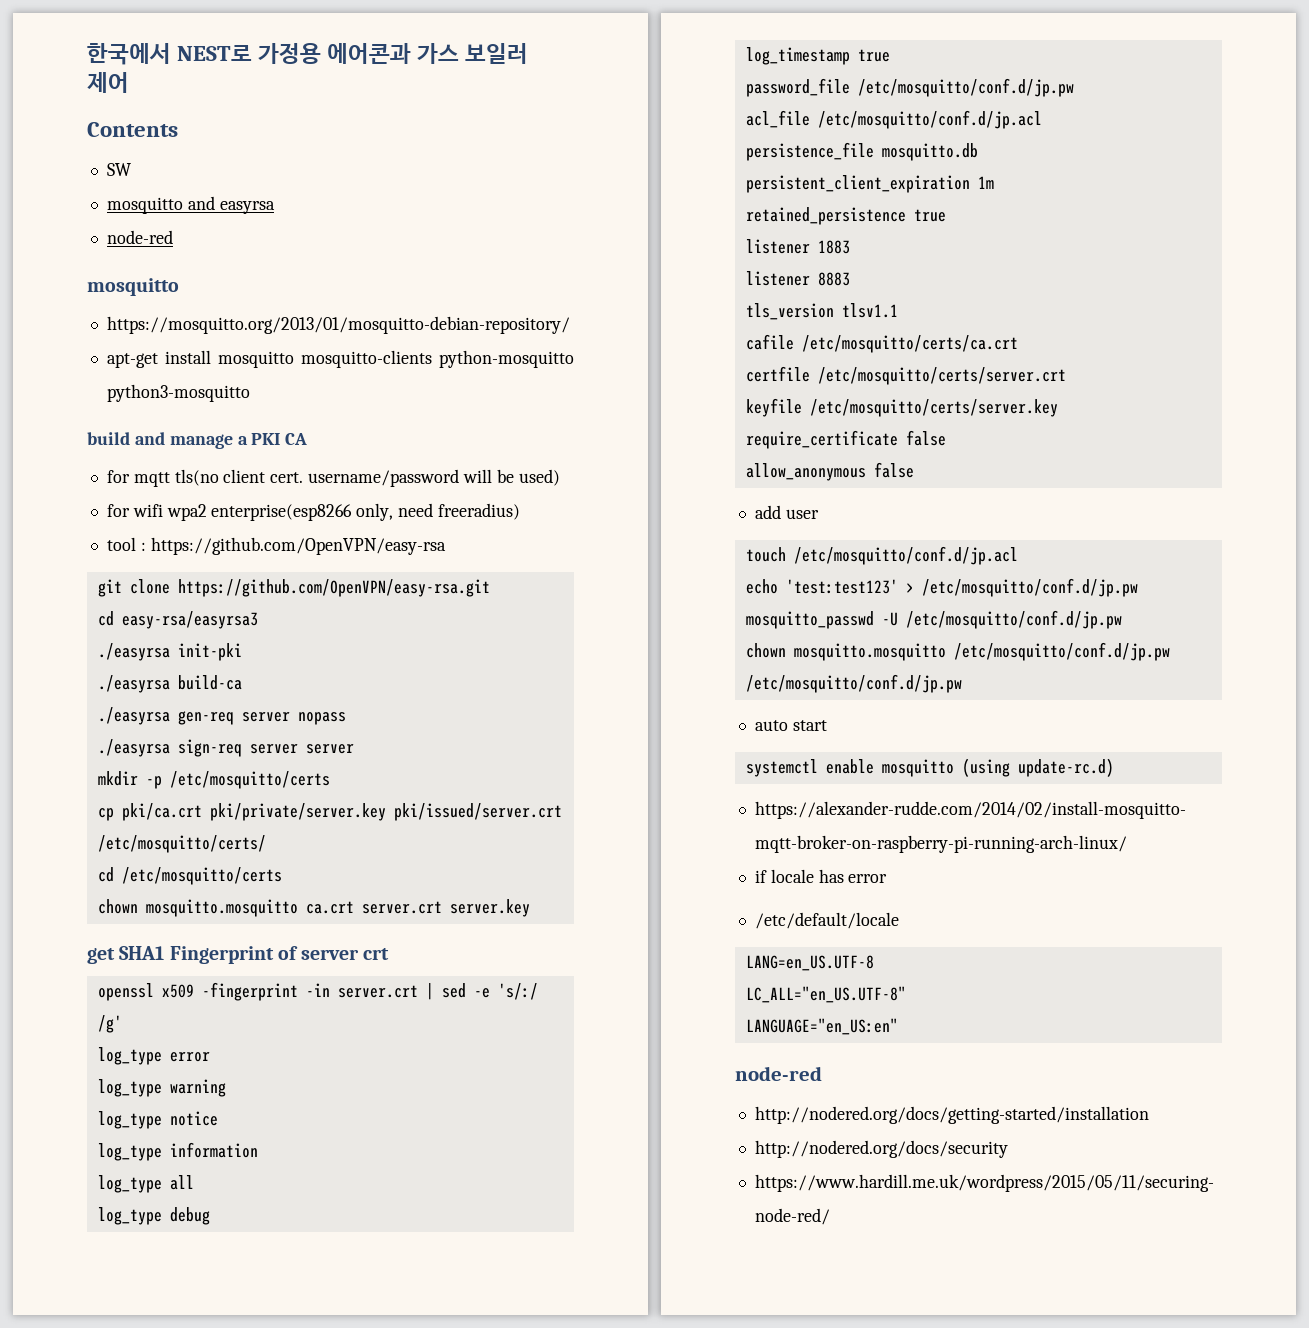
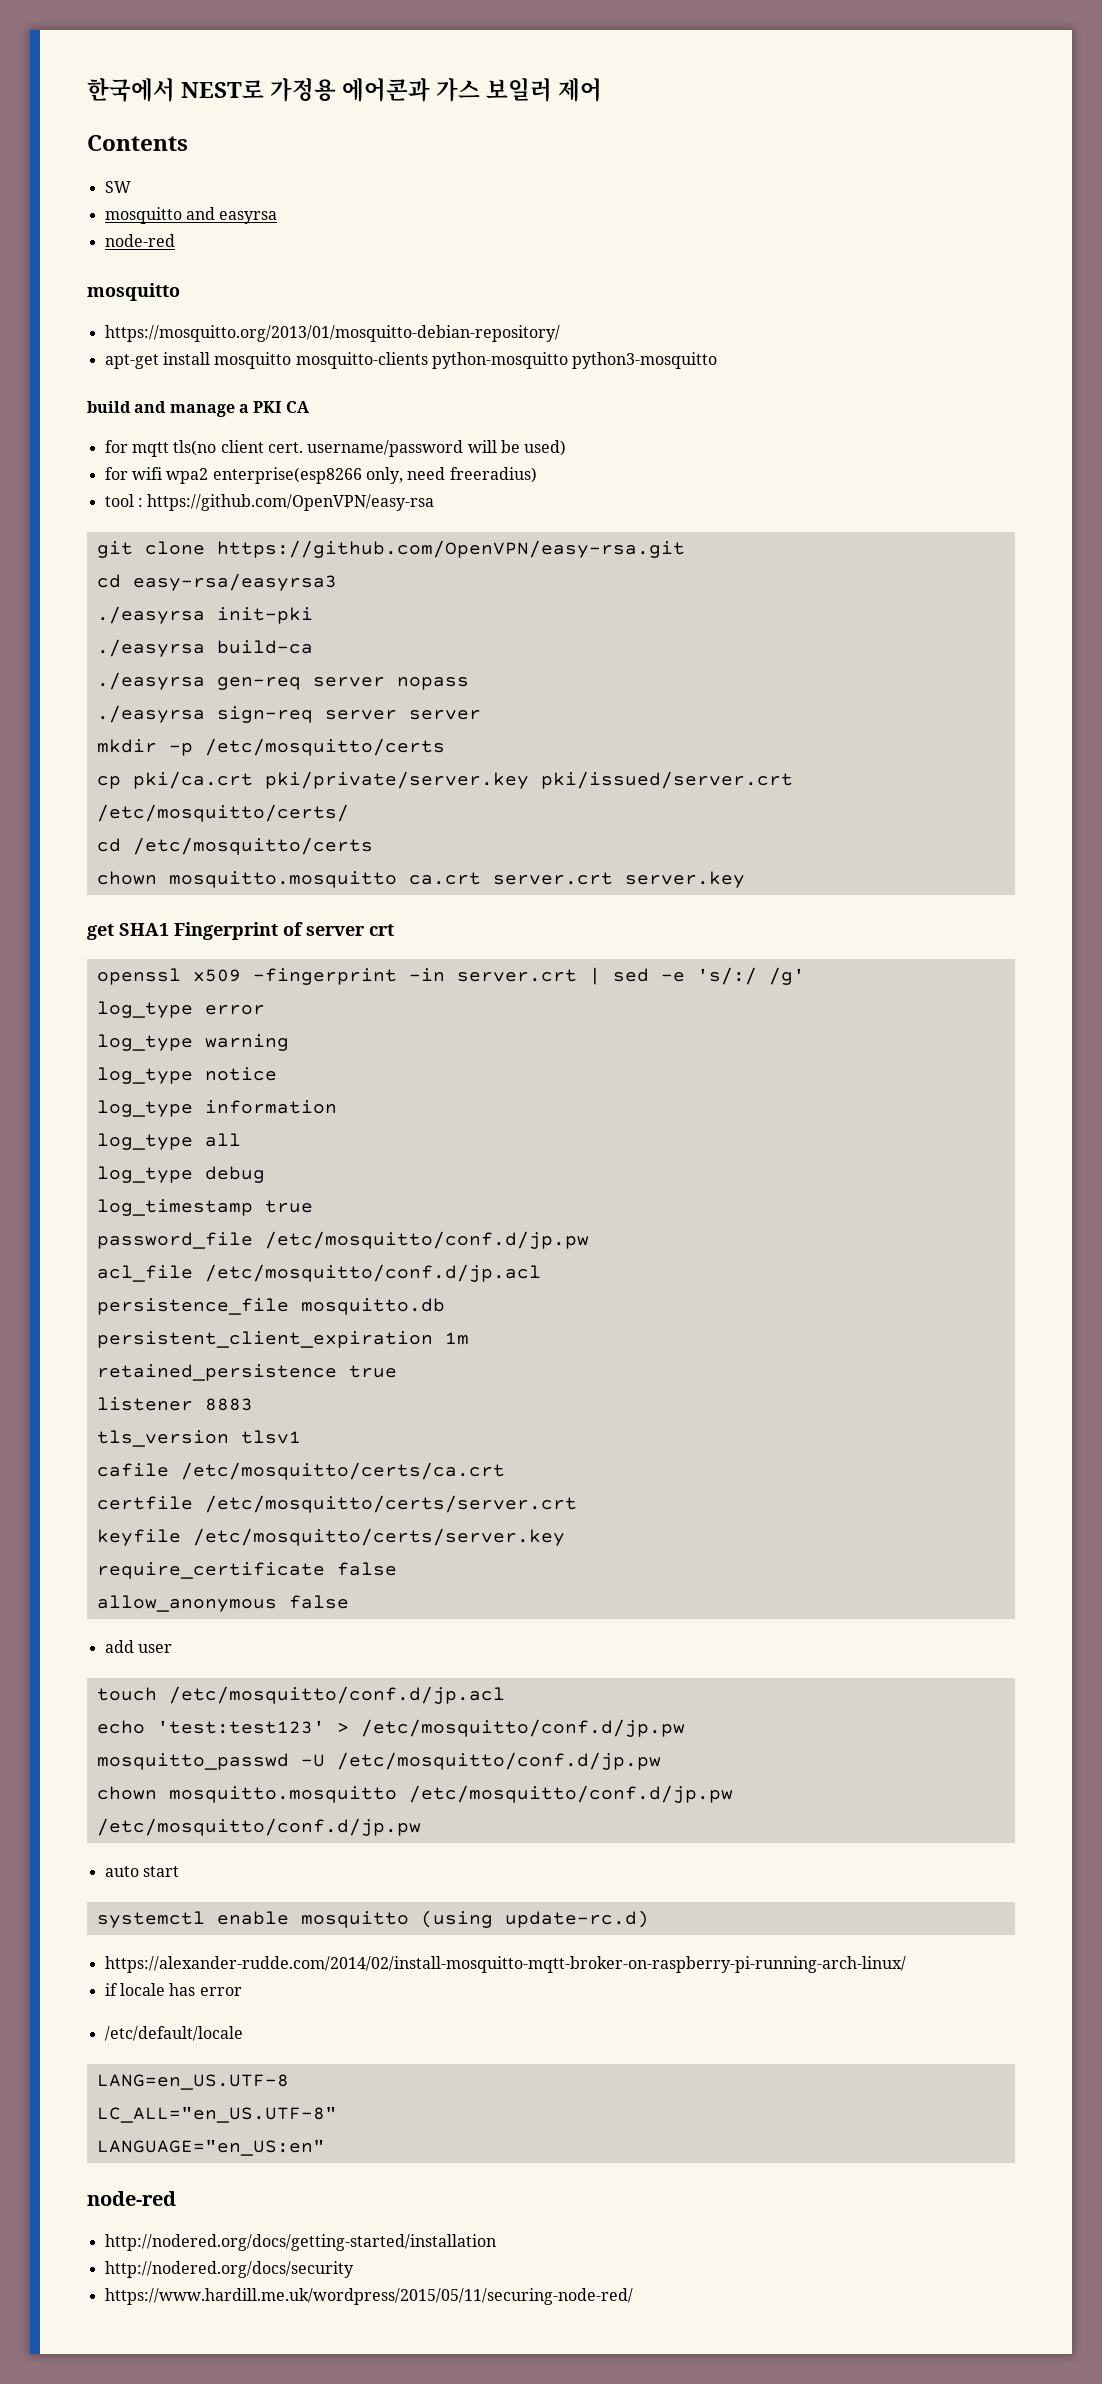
[745,239,850,254] // listener 1883 -> (397, 1371) none
[841,303,898,318] tlsv1.1 -> [240,1430,301,1444] tlsv1

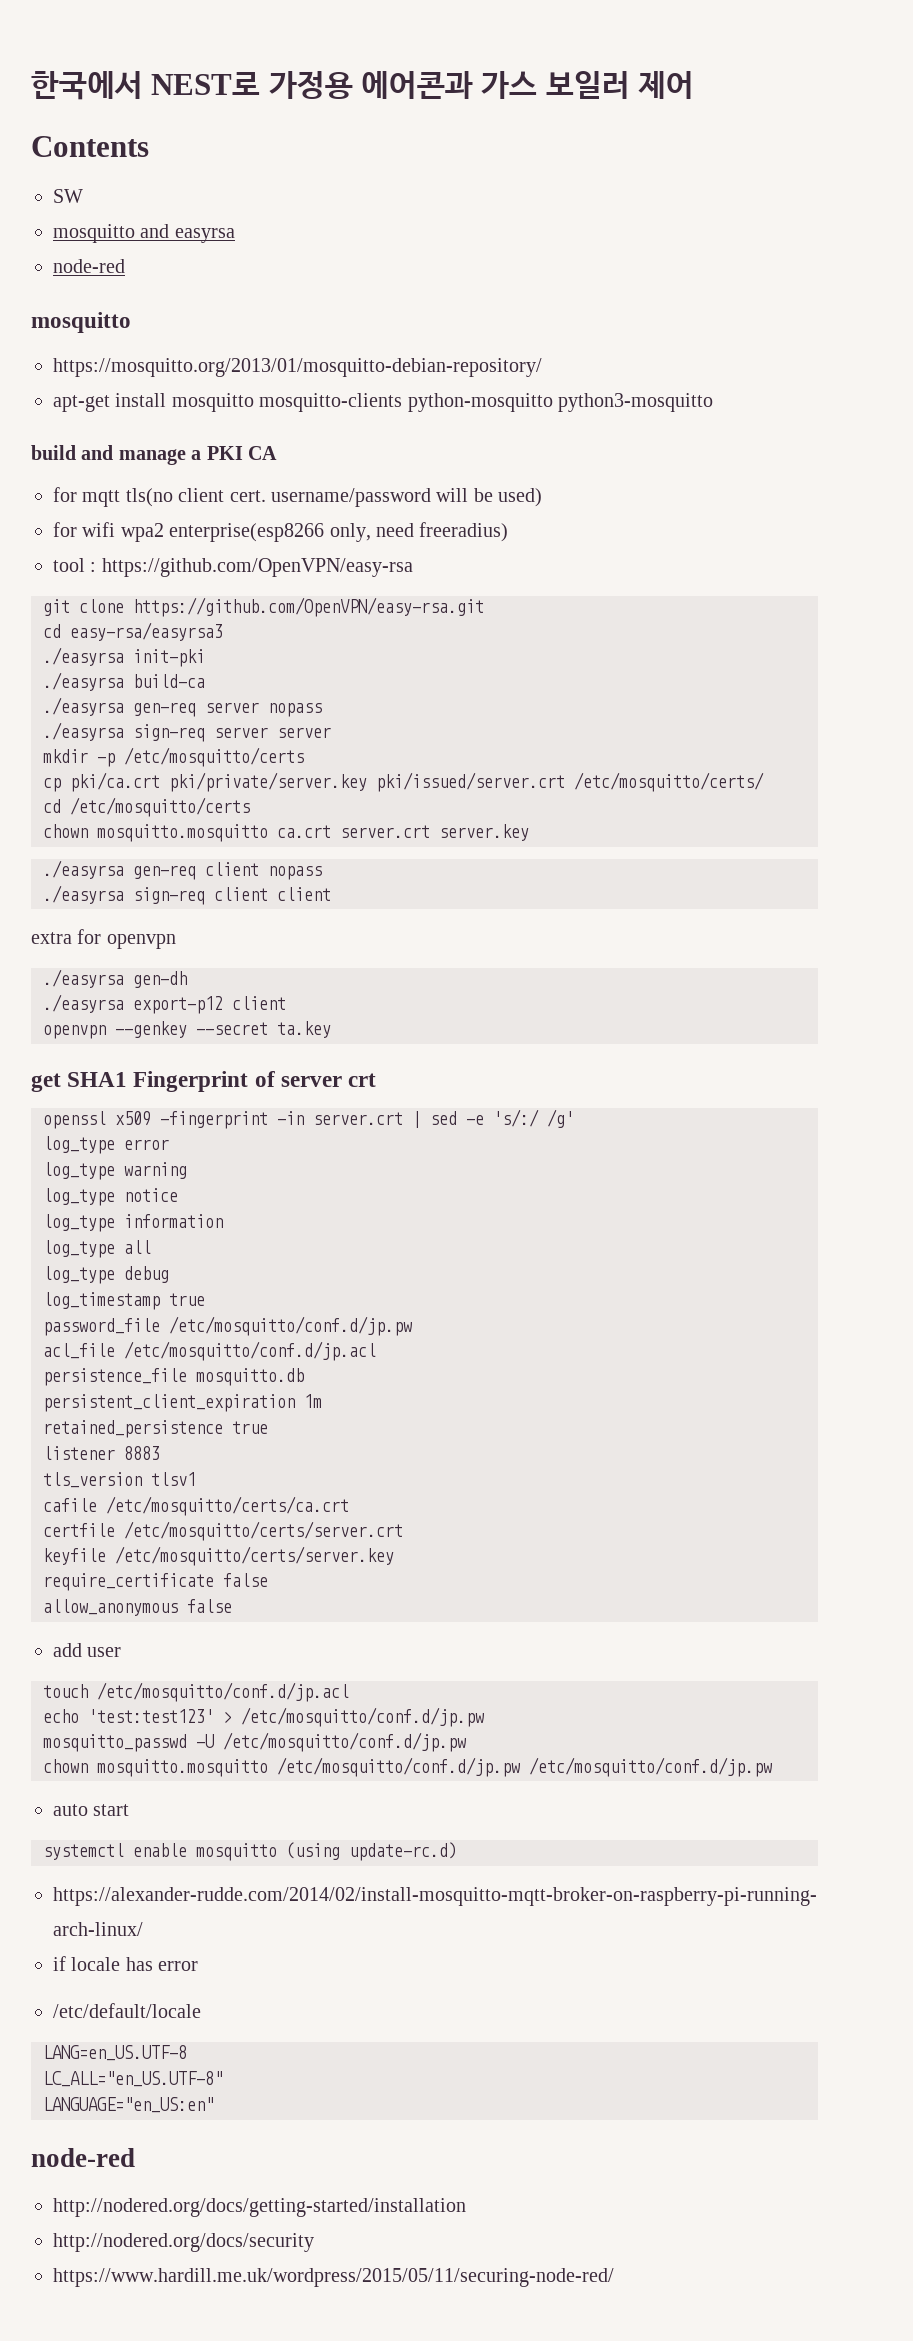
(745, 879) none -> [43,860,322,880] [43,885,331,905] [31,929,176,949] [43,969,187,988] [43,994,286,1014] [43,1021,331,1039] // ./easyrsa gen-req client nopass // ./easyrsa sign-req client client // extra for openvpn // ./easyrsa gen-dh // ./easyrsa export-p12 client // openvpn --genkey --secret ta.key

